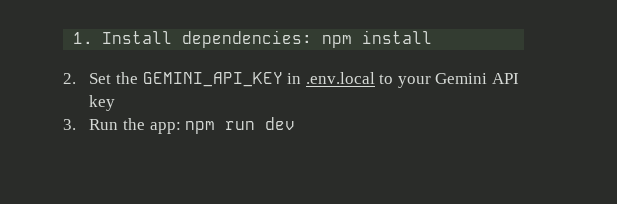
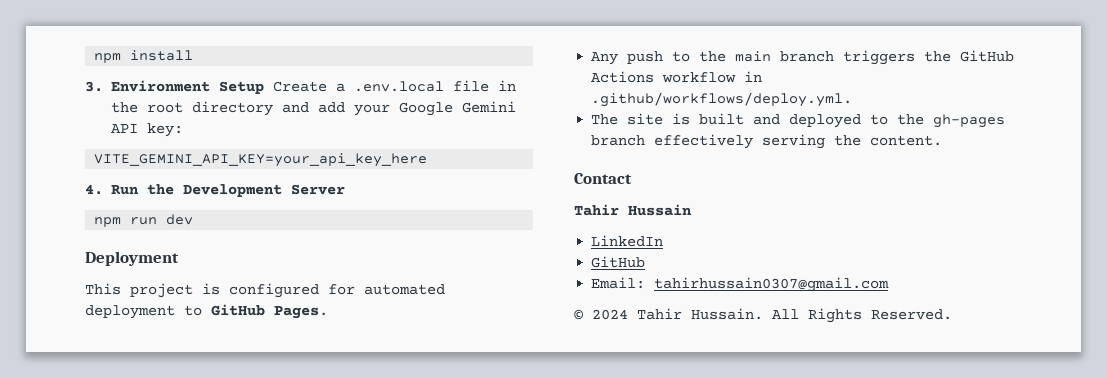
[73,30,312,48] 1. Install dependencies: -> (94, 58) none
[63,72,520,88] [89,95,116,111] [63,117,296,134] 2. Set the GEMINI_API_KEY in .env.local to your Gemini API key // 3. Run the app: npm run dev -> [85,80,516,94] [110,101,516,116] [110,123,183,137] [94,153,428,167] [85,184,345,197] [94,214,194,227] [85,251,179,266] [85,283,445,298] [85,304,328,319] [591,50,1015,65] [591,71,763,83] [591,92,853,107] [591,113,1006,128] [591,134,943,149] [574,173,632,184] [574,204,692,216] [591,235,664,247] [591,256,646,268] [591,277,890,292] [574,308,952,323] 3. Environment Setup Create a .env.local file in the root directory and add your Google Gemini API key: // VITE_GEMINI_API_KEY=your_api_key_here // 4. Run the Development Server // npm run dev // Deployment // This project is configured for automated deployment to GitHub Pages. // Any push to the main branch triggers the GitHub Actions workflow in .github/workflows/deploy.yml. // The site is built and deployed to the gh-pages branch effectively serving the content. // Contact // Tahir Hussain // LinkedIn // GitHub // Email: tahirhussain0307@gmail.com // © 2024 Tahir Hussain. All Rights Reserved.

